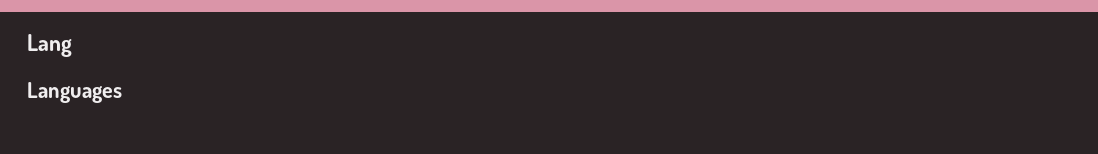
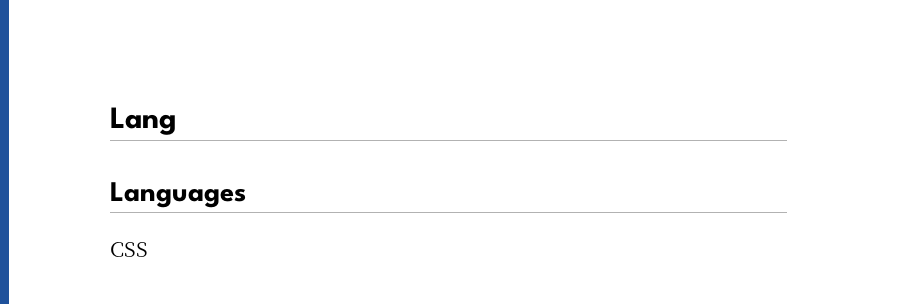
(122, 92) none -> [110,242,148,257] // CSS

